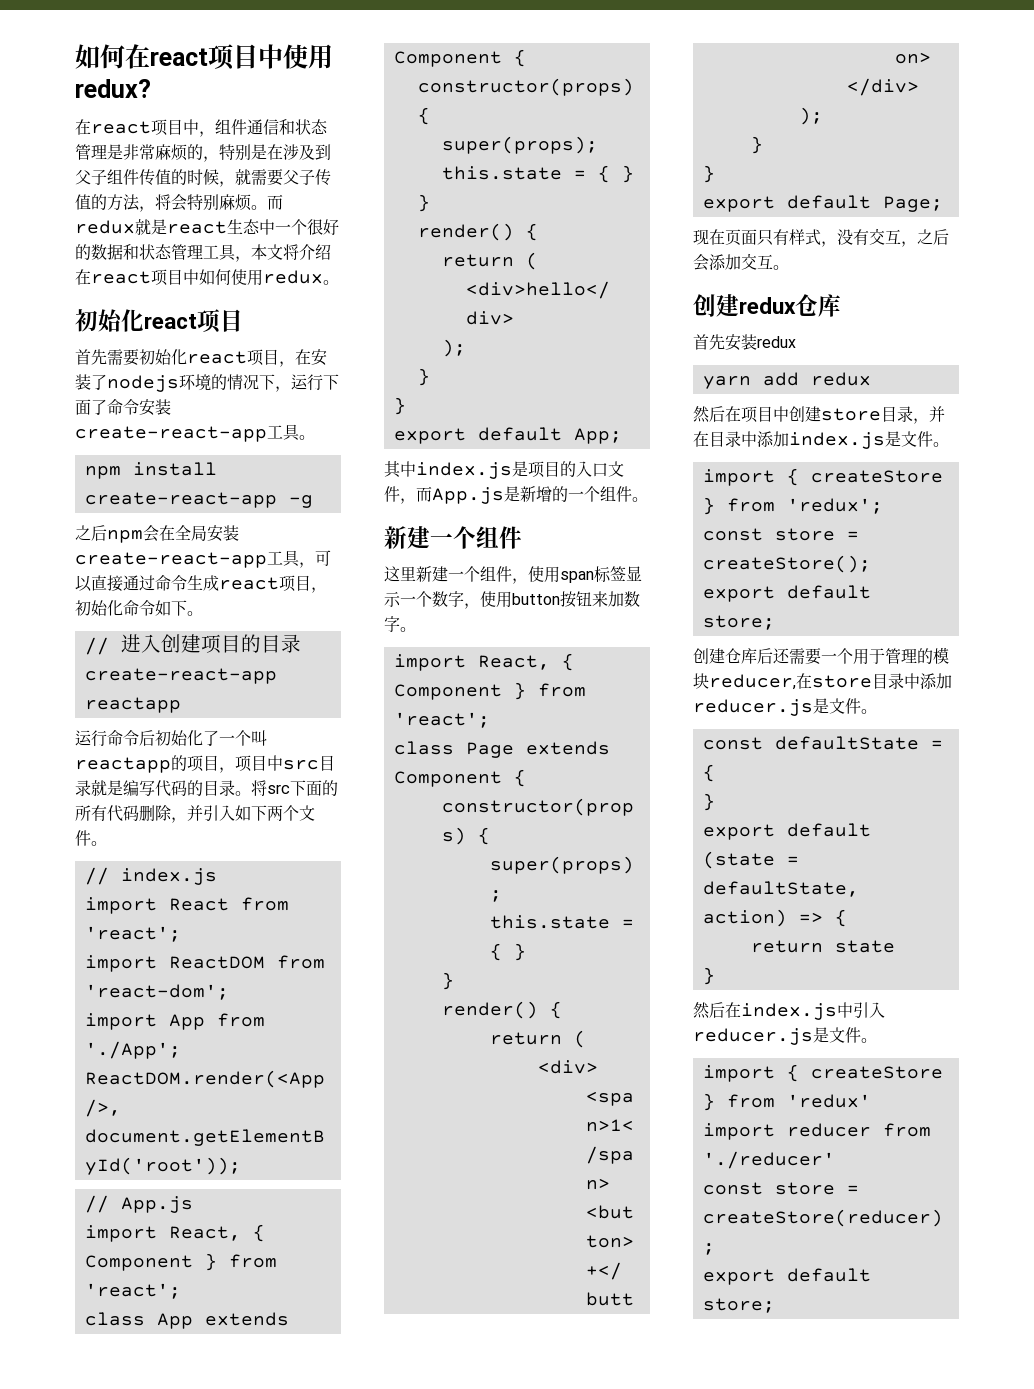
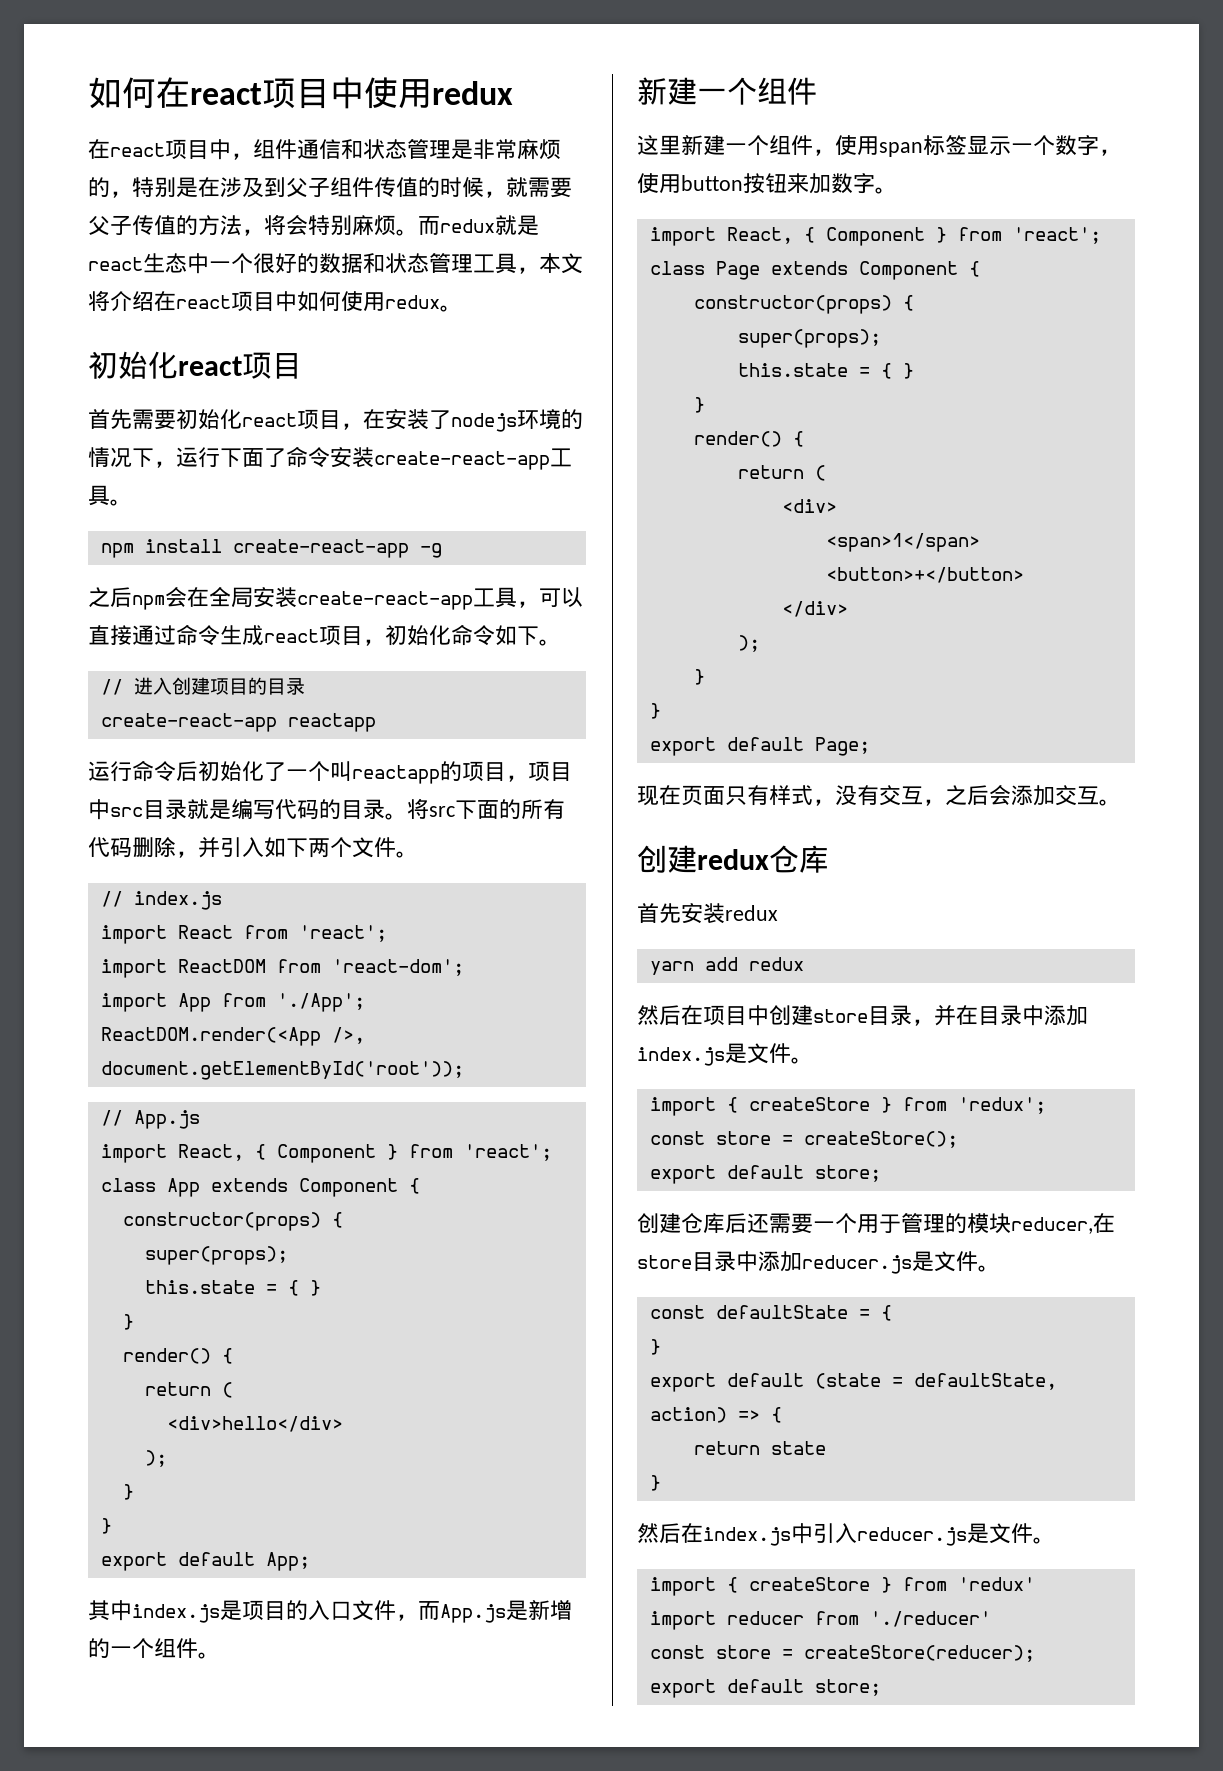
[75,79,151,98] redux? -> [432,81,513,105] redux

